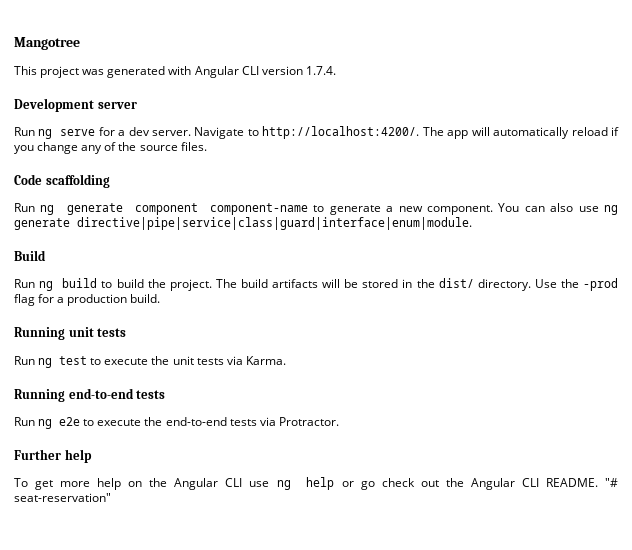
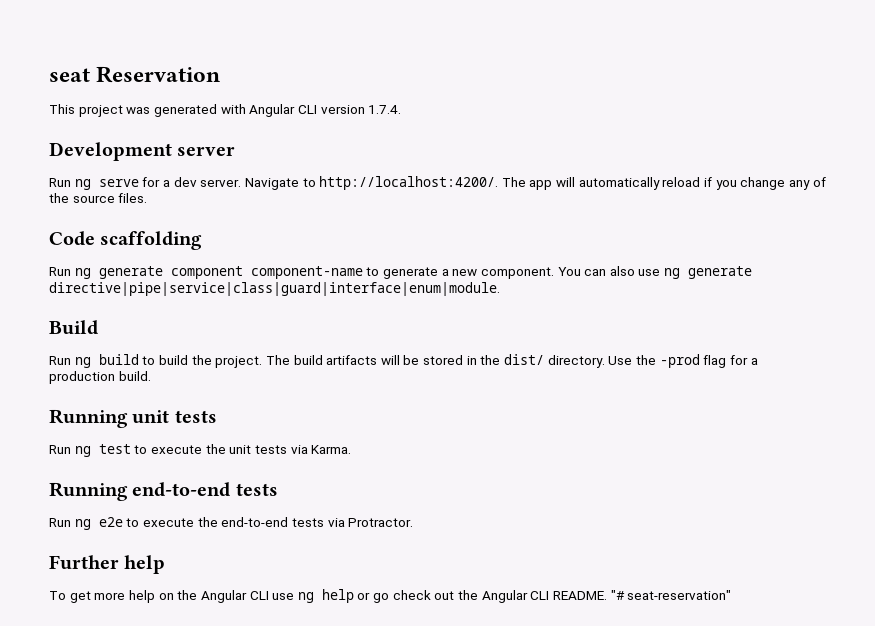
[14,37,80,50] Mangotree -> [49,66,221,83] seat Reservation

